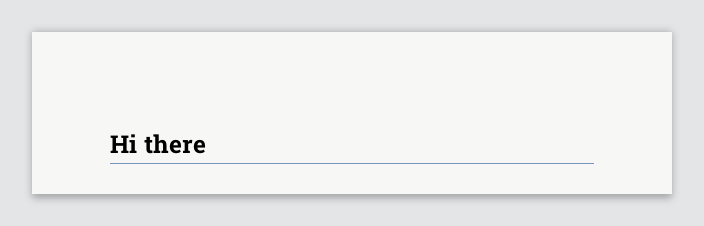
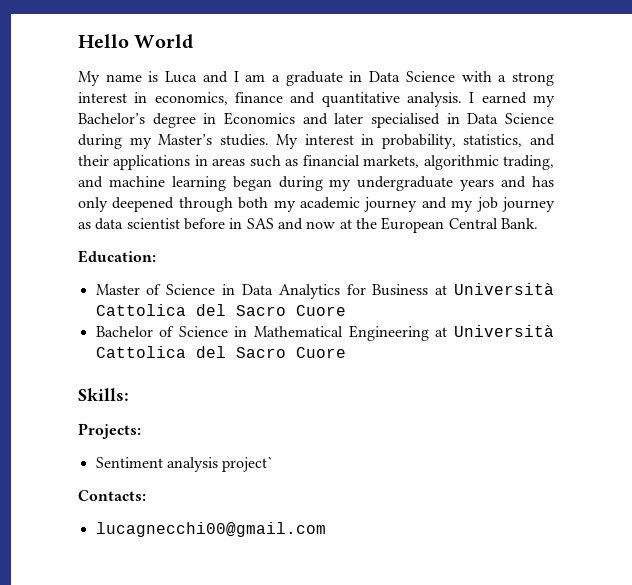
[110,134,206,154] Hi there -> [78,34,194,49] [78,71,554,86] [78,92,555,107] [78,112,554,128] [78,134,555,149] [78,155,555,170] [78,176,555,191] [78,197,555,212] [78,217,538,233] [78,250,156,263] [95,283,554,299] [95,304,346,316] [95,325,554,341] [95,346,346,358] [78,388,129,401] [78,423,141,439] [95,456,274,472] [78,490,146,501] [95,522,326,537] Hello World // My name is Luca and I am a graduate in Data Science with a strong interest in economics, finance and quantitative analysis. I earned my Bachelor’s degree in Economics and later specialised in Data Science during my Master’s studies. My interest in probability, statistics, and their applications in areas such as financial markets, algorithmic trading, and machine learning began during my undergraduate years and has only deepened through both my academic journey and my job journey as data scientist before in SAS and now at the European Central Bank. // Education: // Master of Science in Data Analytics for Business at Università Cattolica del Sacro Cuore // Bachelor of Science in Mathematical Engineering at Università Cattolica del Sacro Cuore // Skills: // Projects: // Sentiment analysis project` // Contacts: // lucagnecchi00@gmail.com

